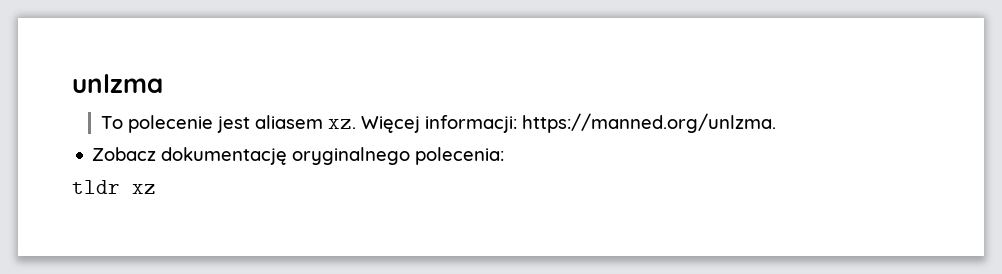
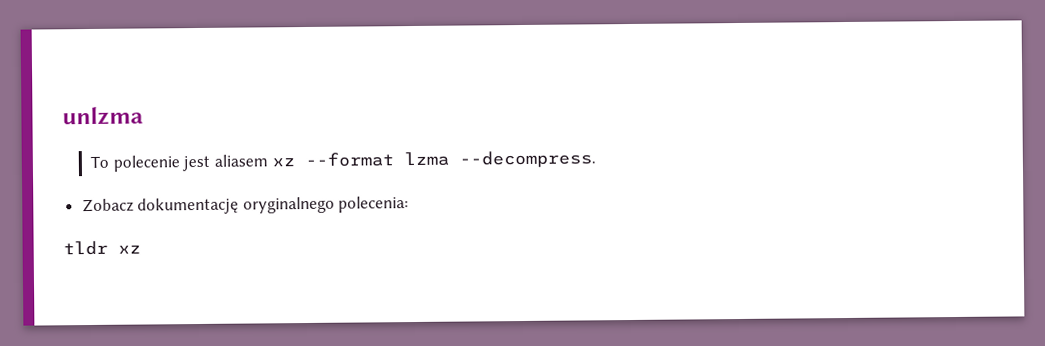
[328,113,777,133] xz. Więcej informacji: https://manned.org/unlzma. -> [271,150,596,169] xz --format lzma --decompress.

